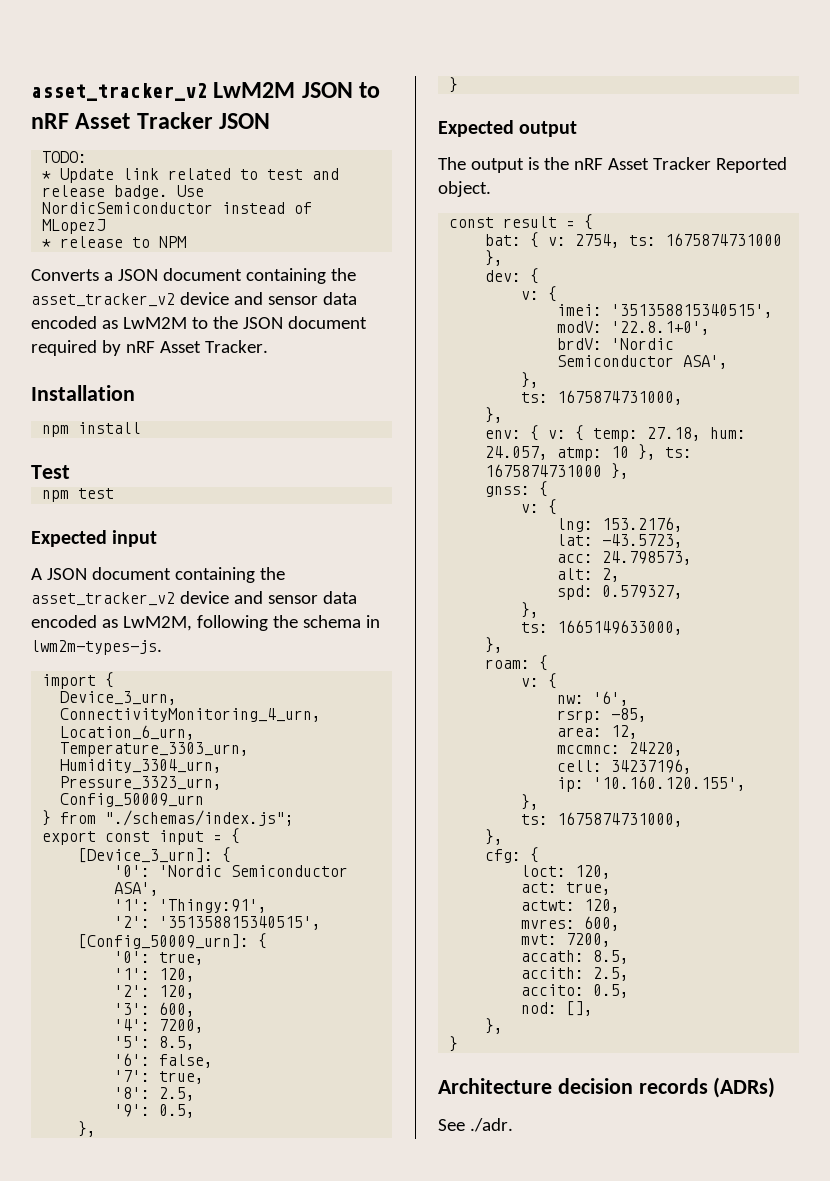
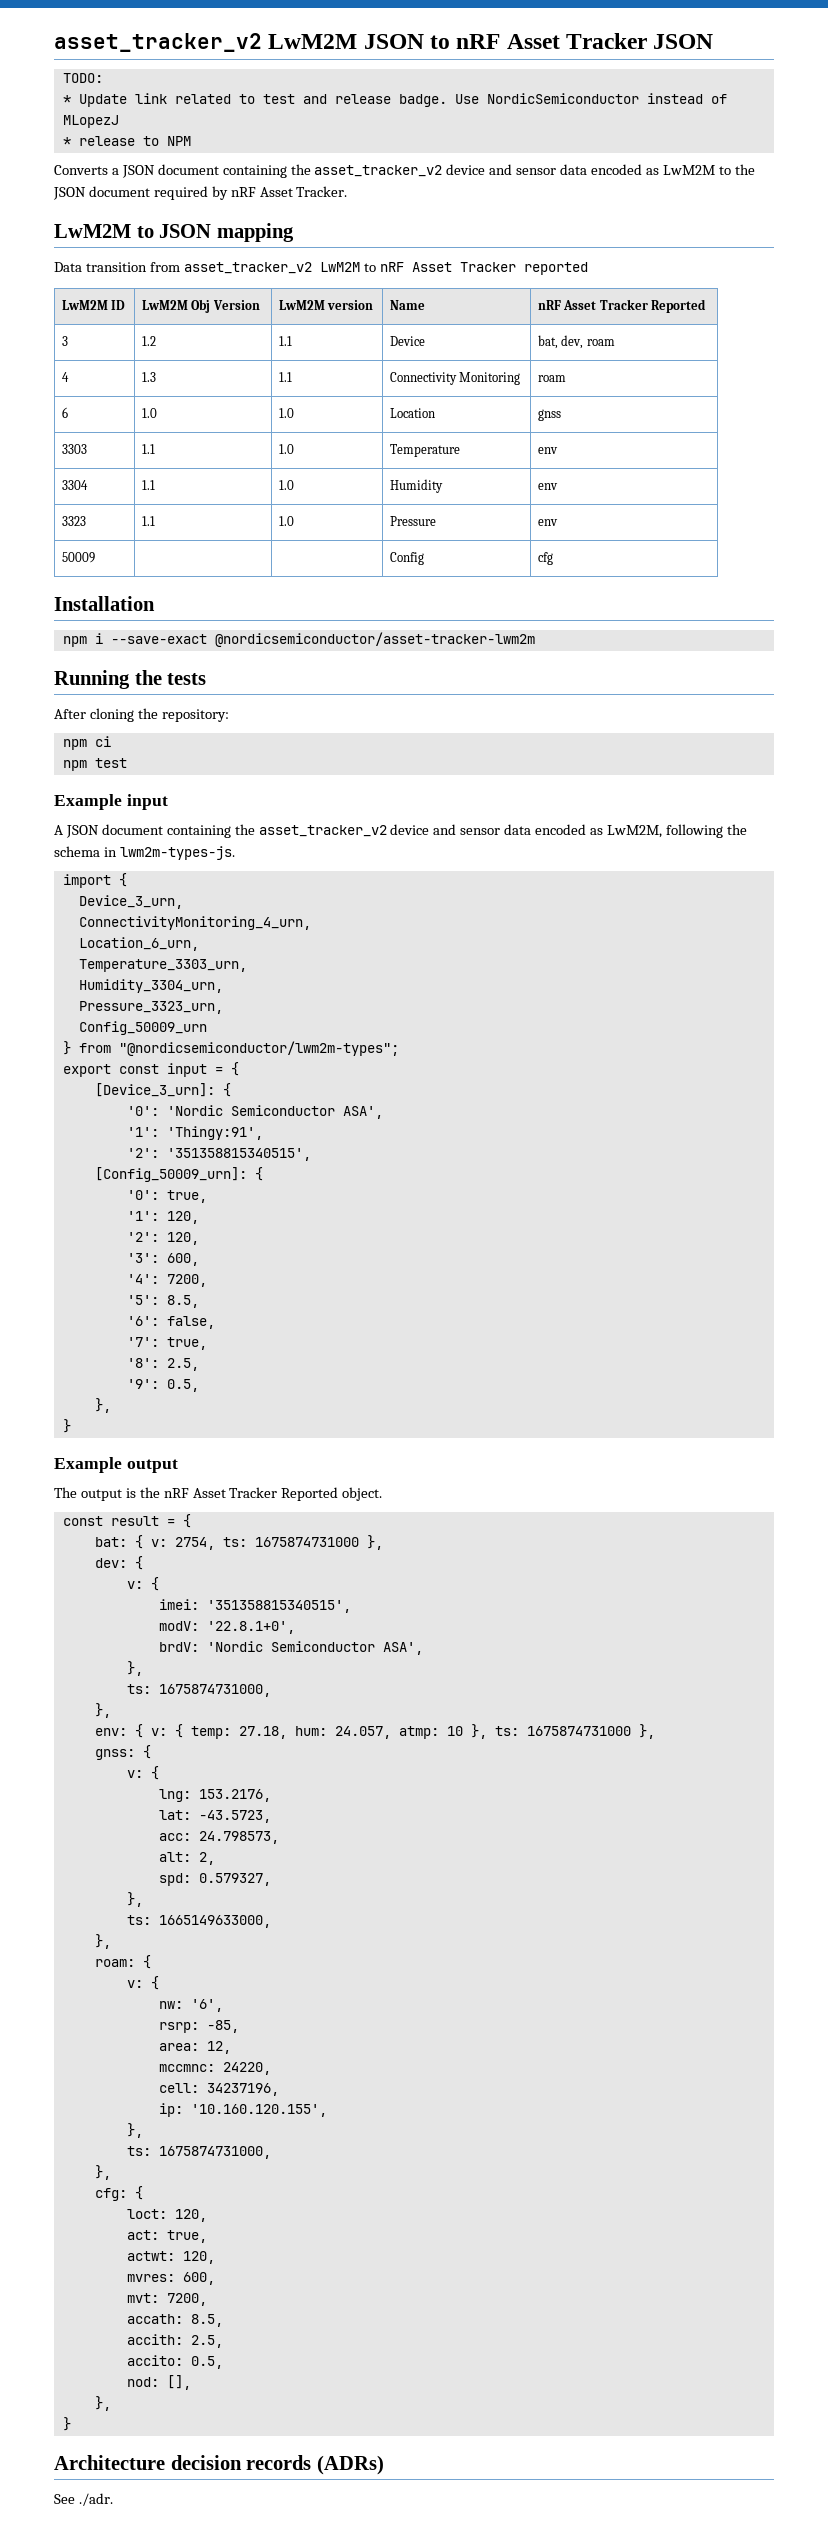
[31,385,135,401] [42,422,142,437] [31,465,70,479] Installation // npm install // Test -> [54,223,294,242] [54,262,588,275] [61,300,126,310] [141,299,260,313] [278,300,374,310] [389,300,425,310] [537,299,707,313] [61,336,68,346] [141,336,156,346] [278,336,292,346] [389,336,425,346] [537,335,615,349] [61,372,69,382] [141,372,156,382] [278,372,292,382] [389,372,521,385] [537,375,566,382] [61,407,68,418] [141,408,157,418] [278,408,294,418] [389,408,435,418] [537,409,561,421] [61,444,87,454] [141,444,155,454] [278,444,294,454] [389,444,460,457] [537,447,558,454] [61,480,88,490] [141,480,155,490] [278,480,294,490] [389,479,443,493] [537,483,558,490] [61,516,86,526] [141,516,155,526] [278,516,294,526] [389,516,436,526] [537,519,558,526] [61,552,95,563] [389,552,424,565] [537,552,553,565] [54,596,155,611] [62,632,535,647] [54,670,207,689] [54,708,229,722] [62,736,111,750] LwM2M to JSON mapping // Data transition from asset_tracker_v2 LwM2M to nRF Asset Tracker reported // LwM2M ID | LwM2M Obj Version | LwM2M version | Name | nRF Asset Tracker Reported // 3 | 1.2 | 1.1 | Device | bat, dev, roam // 4 | 1.3 | 1.1 | Connectivity Monitoring | roam // 6 | 1.0 | 1.0 | Location | gnss // 3303 | 1.1 | 1.0 | Temperature | env // 3304 | 1.1 | 1.0 | Humidity | env // 3323 | 1.1 | 1.0 | Pressure | env // 50009 | | | Config | cfg // Installation // npm i --save-exact @nordicsemiconductor/asset-tracker-lwm2m // Running the tests // After cloning the repository: // npm ci
[31,530,107,547] Expected -> [54,794,122,810] Example
[105,810,295,826] "./schemas/index.js"; -> [118,1041,399,1056] "@nordicsemiconductor/lwm2m-types";
[438,120,514,137] Expected -> [54,1457,122,1473] Example

